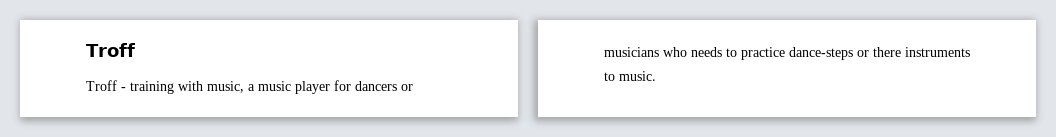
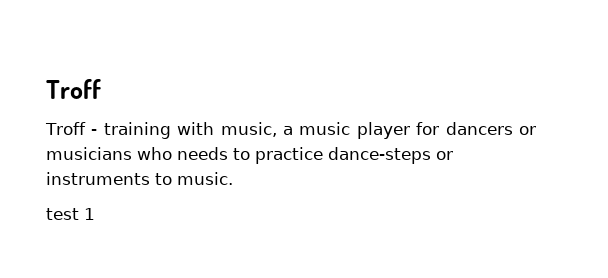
[873,47,901,57] there -> (453, 155) none
(656, 76) none -> [46,208,95,220] // test 1

